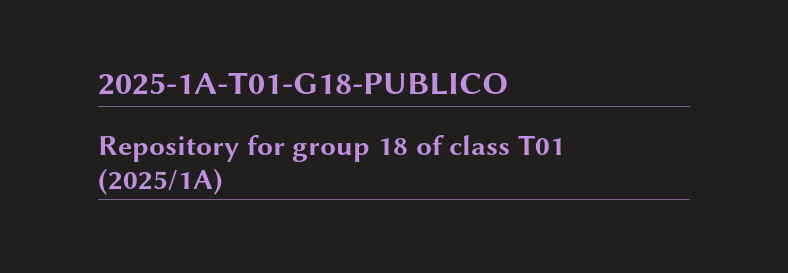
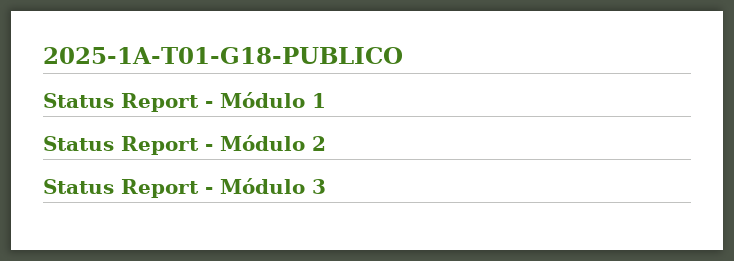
[98,135,566,162] [98,168,223,195] Repository for group 18 of class T01 (2025/1A) -> [43,92,326,112] [43,135,326,155] [43,178,326,198] Status Report - Módulo 1 // Status Report - Módulo 2 // Status Report - Módulo 3

